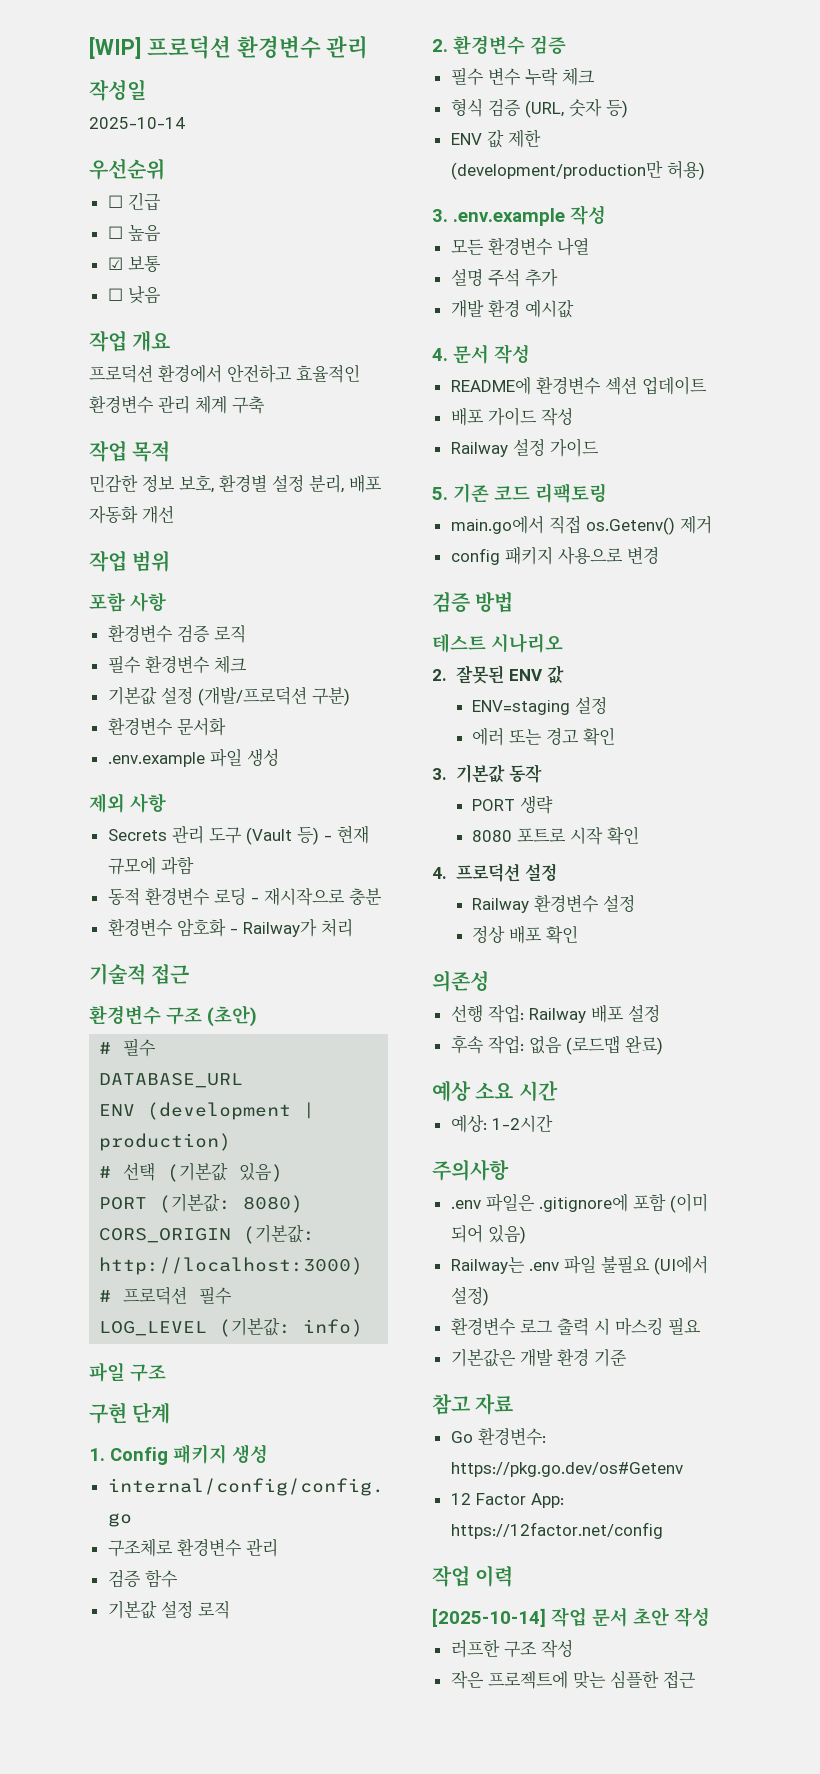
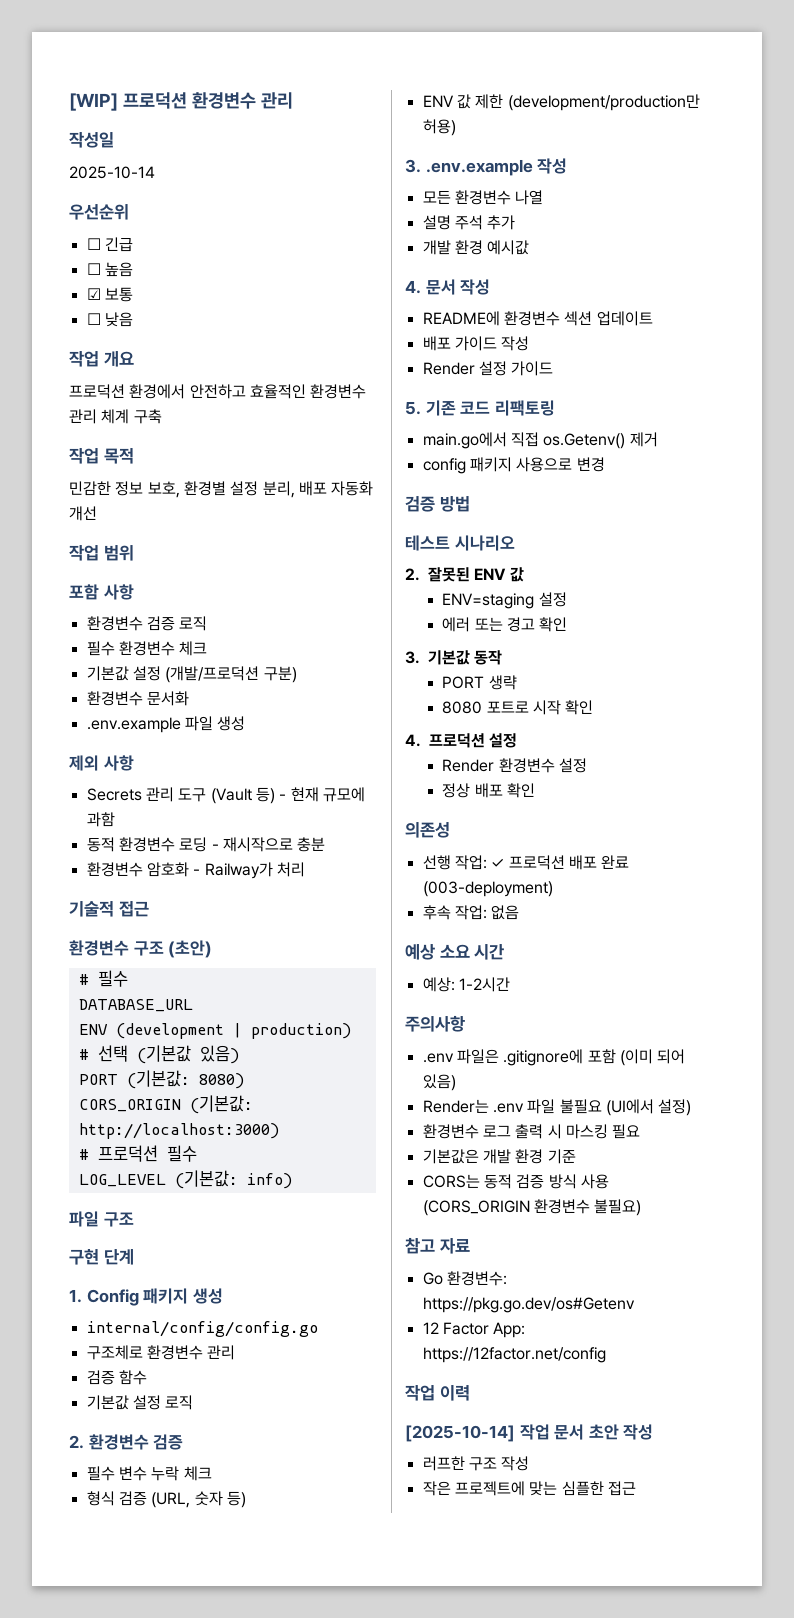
[450,442,508,457] Railway -> [422,362,475,375] Render
[472,898,530,913] Railway -> [442,759,495,772] Render
[528,1004,660,1023] Railway 배포 설정 -> [491,855,630,870] [422,881,553,897] ✓ 프로덕션 배포 완료 (003-deployment)
[565,1036,663,1055] (로드맵 완료) -> (520, 912) none
[450,1257,525,1274] Railway는 -> [422,1099,489,1113] Render는
(627, 1358) none -> [422,1174,609,1189] [422,1199,642,1216] // CORS는 동적 검증 방식 사용 (CORS_ORIGIN 환경변수 불필요)

